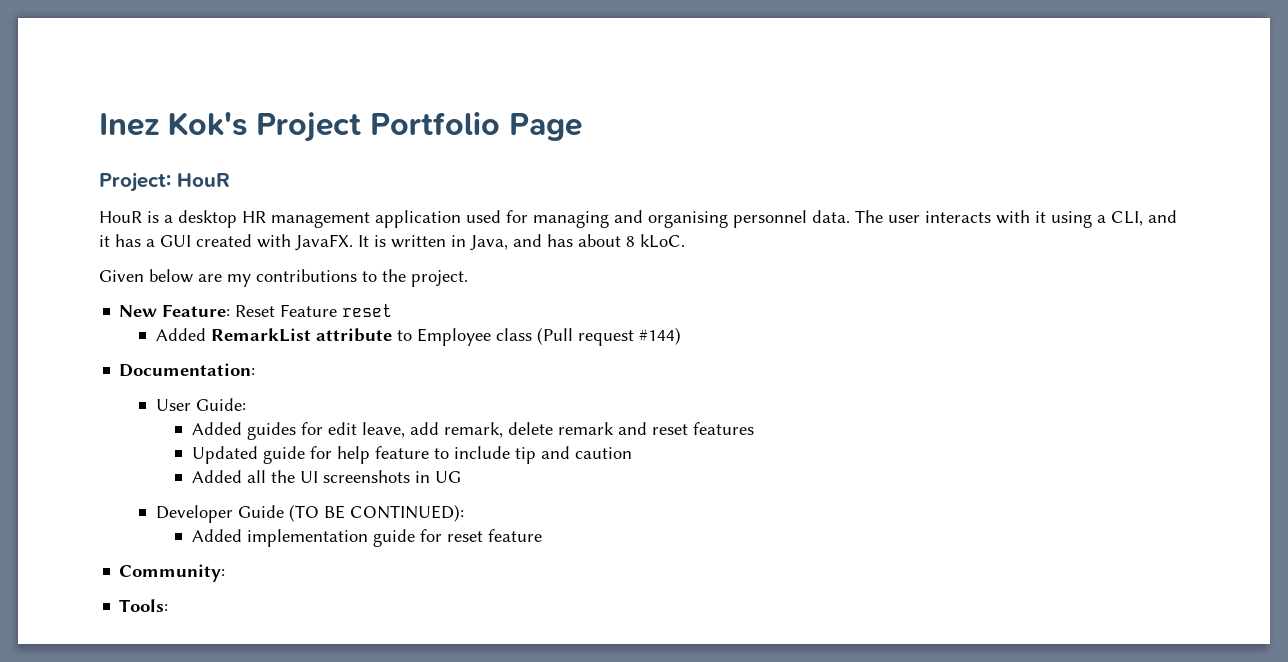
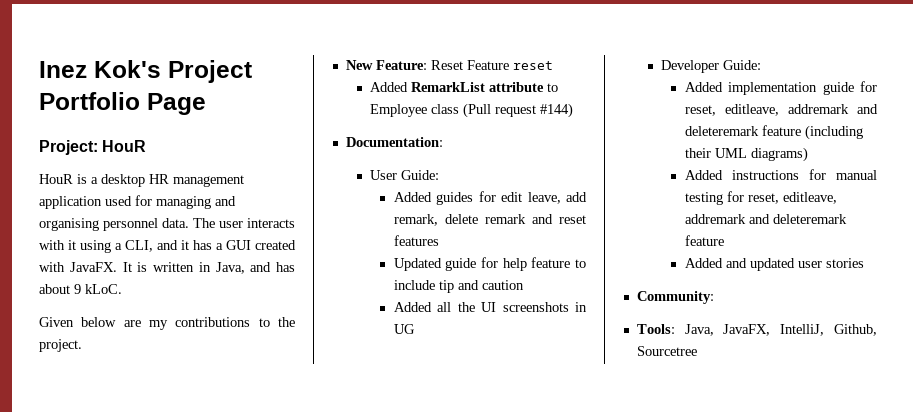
[626,236,635,247] 8 -> [74,284,81,294] 9
[237,504,464,522] Guide (TO BE CONTINUED): -> [722,60,761,70] Guide:
[447,529,543,542] [119,564,226,582] [119,599,169,612] reset feature // Community: // Tools: -> [684,104,878,116] [684,125,863,140] [684,147,808,162] [684,169,877,180] [684,191,837,205] [684,214,847,224] [684,235,724,246] [684,258,864,271] [636,291,714,304] [636,324,877,336] [636,346,697,356] reset, editleave, addremark and deleteremark feature (including their UML diagrams) // Added instructions for manual testing for reset, editleave, addremark and deleteremark feature // Added and updated user stories // Community: // Tools: Java, JavaFX, IntelliJ, Github, Sourcetree

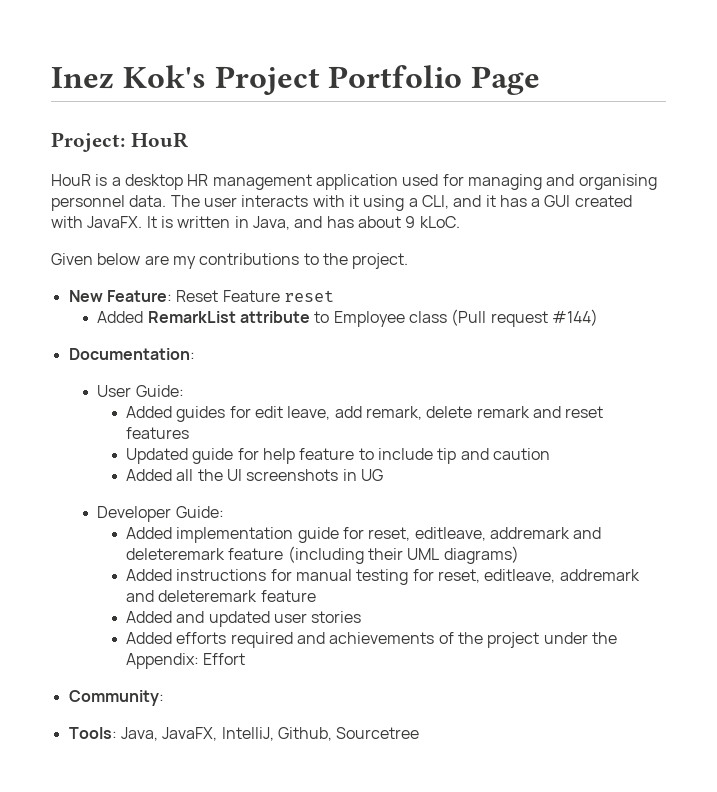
(864, 263) none -> [126,632,617,648] [126,653,246,669] // Added efforts required and achievements of the project under the Appendix: Effort

